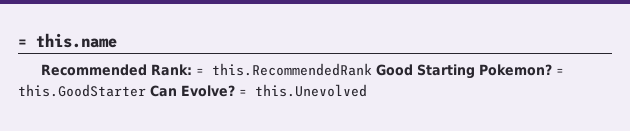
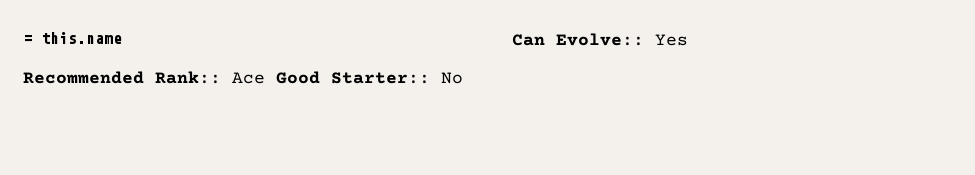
[150,63,564,79] [18,84,367,97] Rank: = this.RecommendedRank Good Starting Pokemon? = this.GoodStarter Can Evolve? = this.Unevolved -> [155,71,463,84] [512,33,688,46] Rank:: Ace Good Starter:: No Can Evolve:: Yes

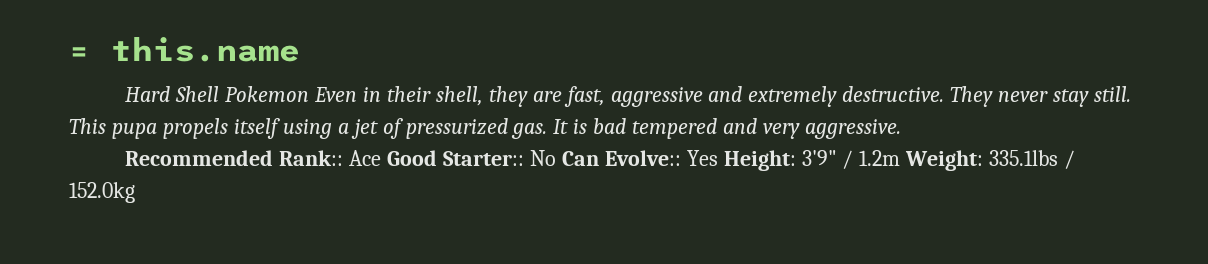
(122, 38) none -> [125,86,1132,107] [69,118,902,139] // Hard Shell Pokemon Even in their shell, they are fast, aggressive and extremely destructive. They never stay still. This pupa propels itself using a jet of pressurized gas. It is bad tempered and very aggressive.
(688, 40) none -> [723,150,1076,171] [69,182,135,203] Height: 3'9" / 1.2m Weight: 335.1lbs / 152.0kg

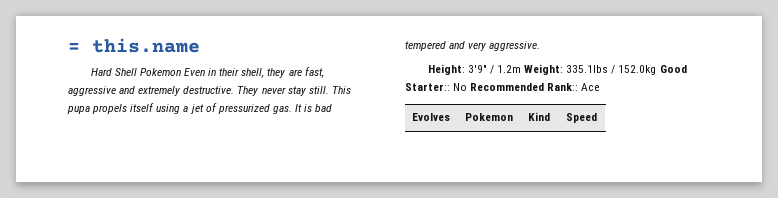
[125,150,718,166] Recommended Rank:: Ace Good Starter:: No Can Evolve:: Yes -> (541, 46) none
(135, 192) none -> [659,65,687,73] [405,83,601,91] [412,113,451,121] [465,113,514,121] [528,112,551,121] [566,113,598,123] Good Starter:: No Recommended Rank:: Ace // Evolves | Pokemon | Kind | Speed

